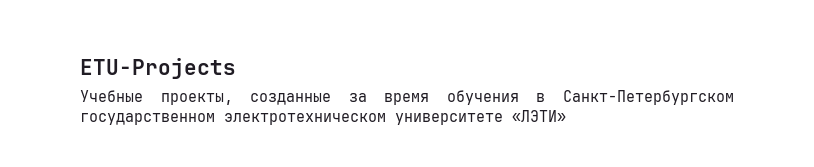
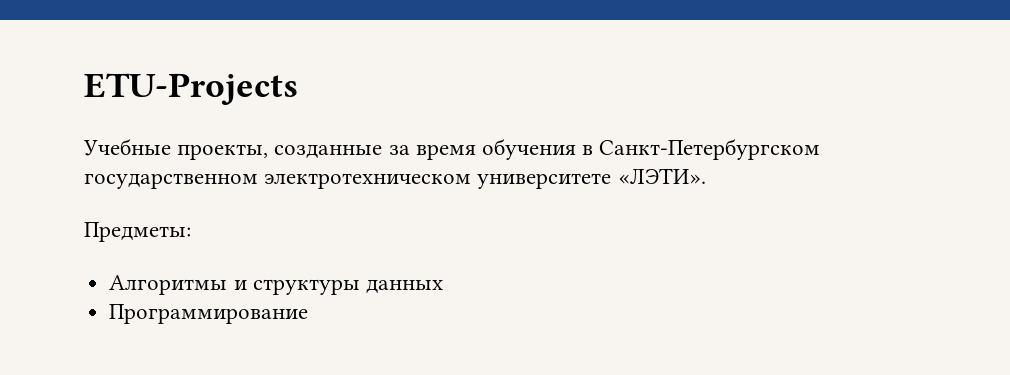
[512,110,566,122] «ЛЭТИ» -> [617,168,706,184] [84,222,191,242] [109,275,443,295] [109,304,309,324] «ЛЭТИ». // Предметы: // Алгоритмы и структуры данных // Программирование

